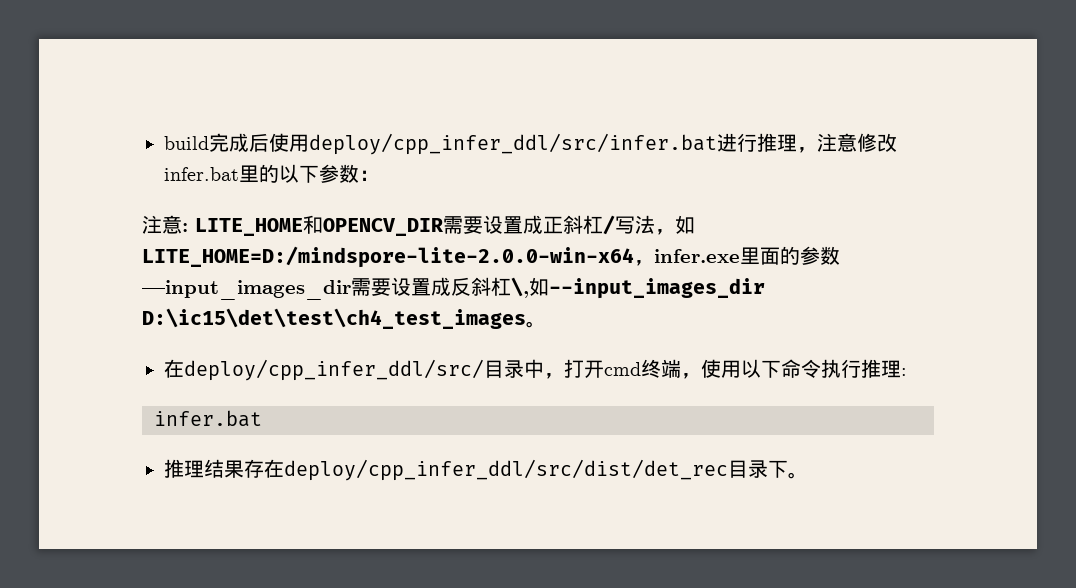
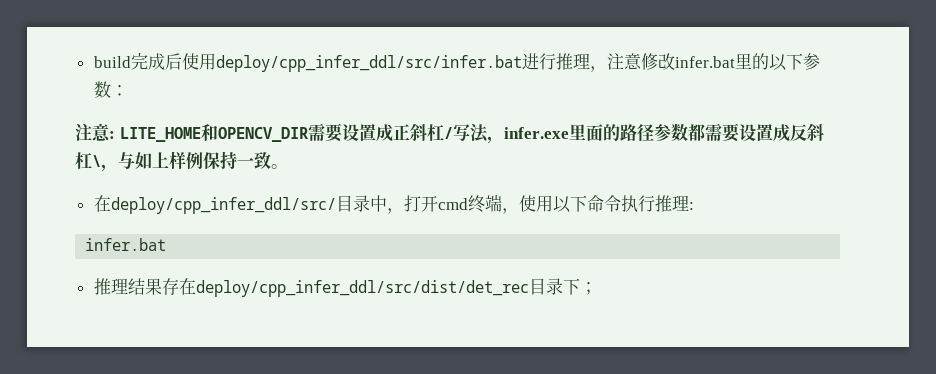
[675,215,695,234] [142,246,654,268] 如LITE_HOME=D:/mindspore-lite-2.0.0-win-x64， -> (504, 140) none
[800,246,840,265] [142,280,351,300] 参数—input_images_dir -> [619,123,705,142] 路径参数都
[511,277,765,299] [142,308,526,329] \,如--input_images_dir D:\ic15\det\test\ch4_test_images -> [92,151,271,172] \，与如上样例保持一致
[788,472,808,479] 。 -> [579,282,597,295] ；

